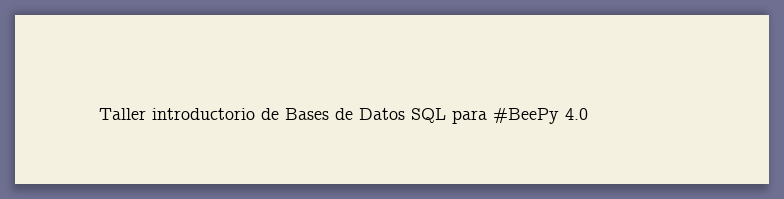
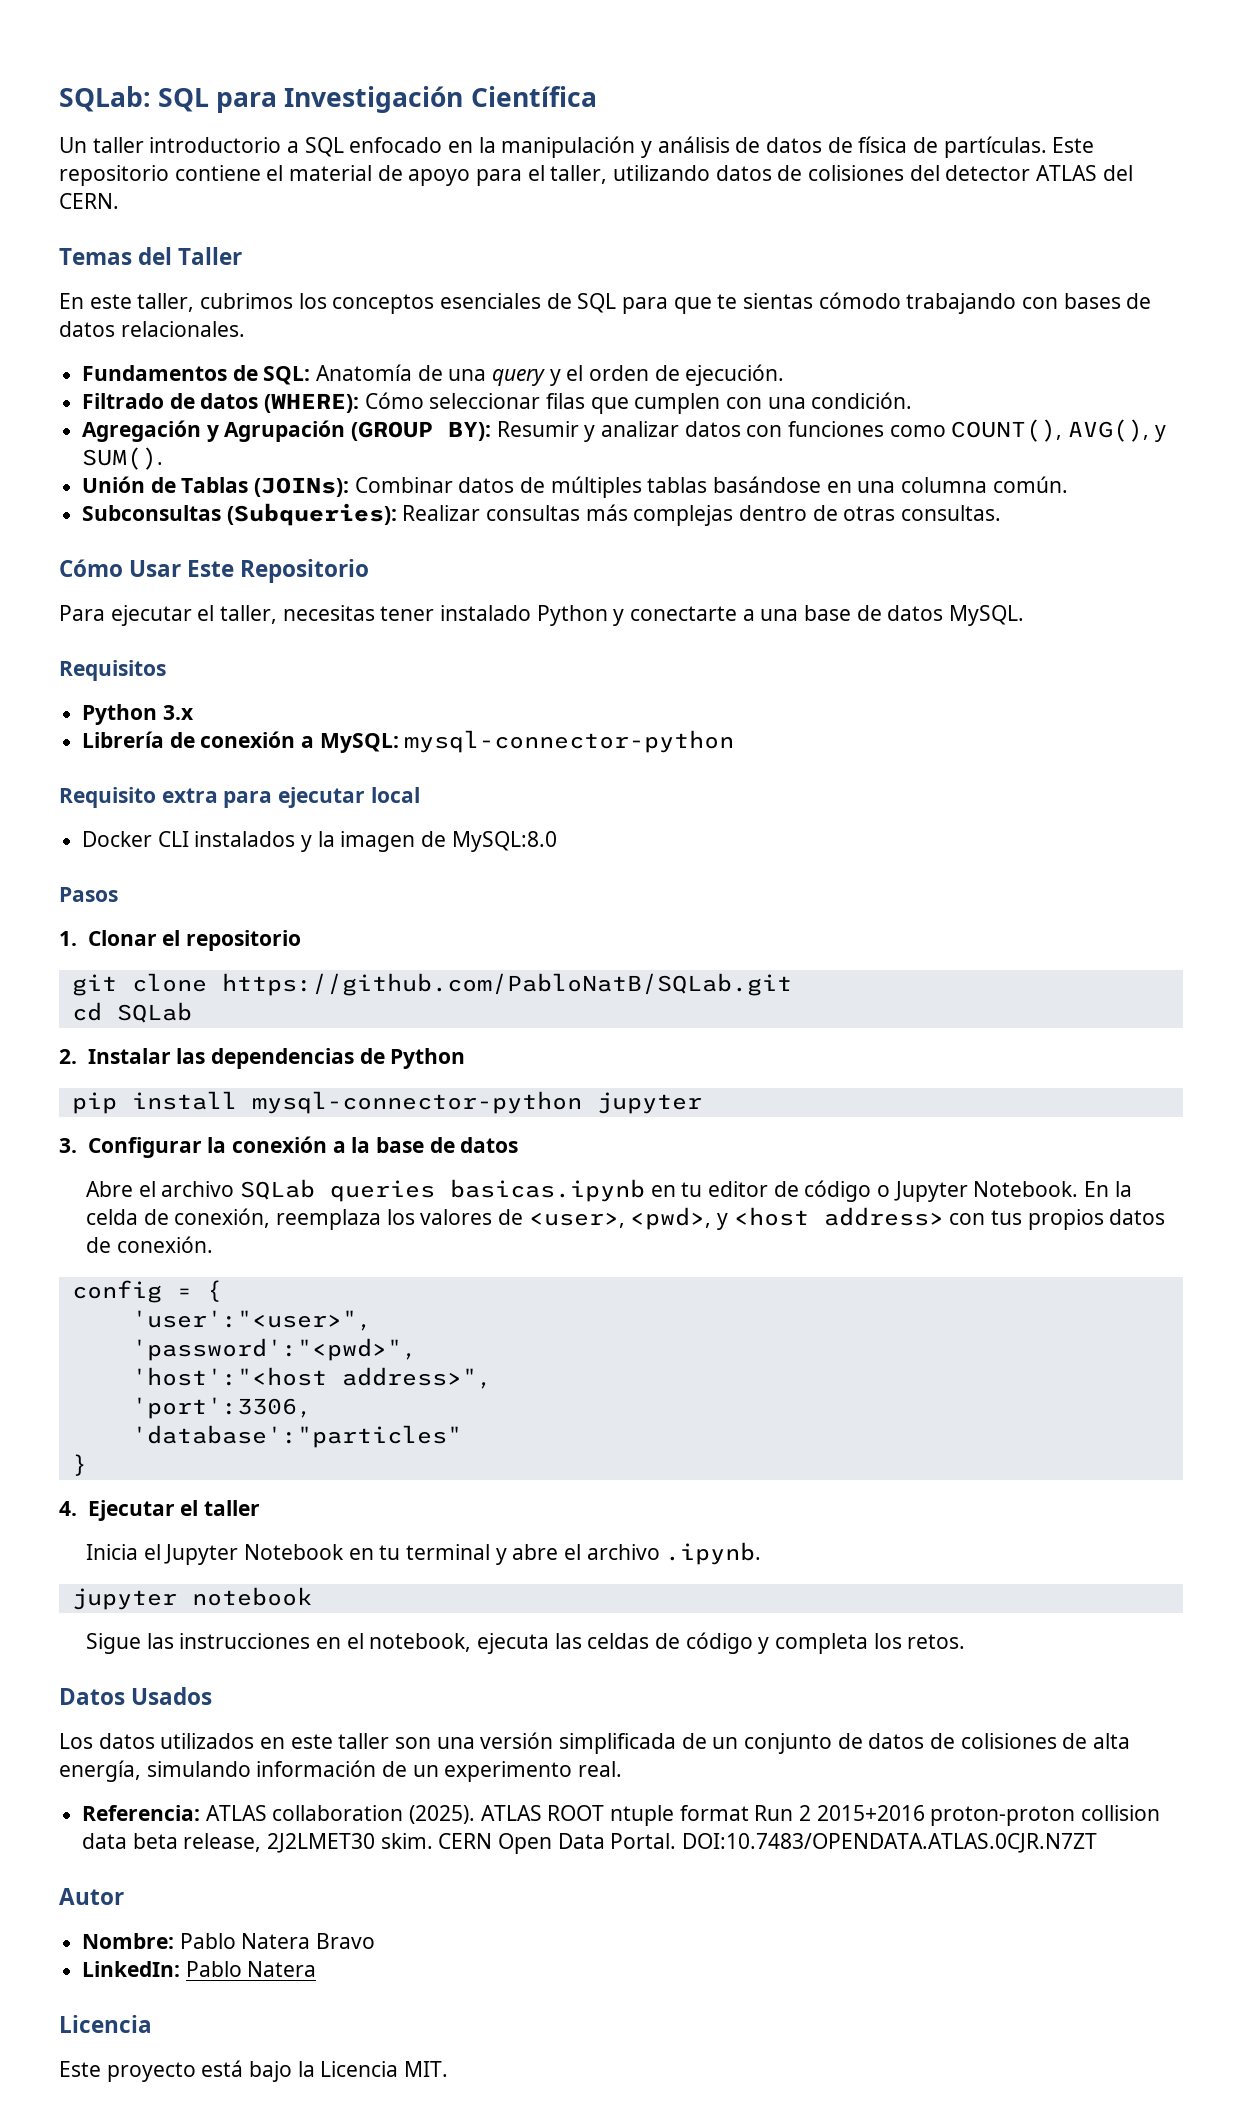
[99,107,588,124] Taller introductorio de Bases de Datos SQL para #BeePy 4.0 -> [59,86,597,113] [59,136,1095,158] [59,165,1133,186] [59,193,119,209] [59,247,243,265] [59,292,1152,314] [59,321,245,337] [82,364,785,386] [82,392,913,414] [82,419,1166,442] [82,447,164,470] [82,476,1068,498] [82,503,1002,526] [59,559,370,583] [59,605,1025,626] [59,660,166,681] [82,704,194,725] [82,730,735,753] [59,787,420,808] [82,831,557,852] [59,887,118,902] [59,930,301,951] [71,973,792,996] [71,1002,192,1023] [59,1048,466,1069] [71,1091,702,1114] [59,1136,519,1158] [86,1179,1132,1202] [86,1207,1166,1230] [86,1236,213,1253] [71,1280,222,1303] [131,1310,372,1331] [131,1338,417,1361] [131,1367,492,1389] [131,1397,312,1419] [131,1425,462,1448] [71,1454,87,1476] [59,1500,260,1521] [86,1542,762,1565] [71,1587,312,1610] [86,1632,966,1654] [59,1687,213,1705] [59,1732,1131,1754] [59,1760,623,1782] [82,1805,1161,1826] [82,1833,1098,1854] [59,1888,124,1905] [82,1933,376,1949] [82,1961,317,1977] [59,2015,152,2033] [59,2060,449,2082] SQLab: SQL para Investigación Científica // Un taller introductorio a SQL enfocado en la manipulación y análisis de datos de física de partículas. Este repositorio contiene el material de apoyo para el taller, utilizando datos de colisiones del detector ATLAS del CERN. // Temas del Taller // En este taller, cubrimos los conceptos esenciales de SQL para que te sientas cómodo trabajando con bases de datos relacionales. // Fundamentos de SQL: Anatomía de una query y el orden de ejecución. // Filtrado de datos (WHERE): Cómo seleccionar filas que cumplen con una condición. // Agregación y Agrupación (GROUP BY): Resumir y analizar datos con funciones como COUNT(), AVG(), y SUM(). // Unión de Tablas (JOINs): Combinar datos de múltiples tablas basándose en una columna común. // Subconsultas (Subqueries): Realizar consultas más complejas dentro de otras consultas. // Cómo Usar Este Repositorio // Para ejecutar el taller, necesitas tener instalado Python y conectarte a una base de datos MySQL. // Requisitos // Python 3.x // Librería de conexión a MySQL: mysql-connector-python // Requisito extra para ejecutar local // Docker CLI instalados y la imagen de MySQL:8.0 // Pasos // 1. Clonar el repositorio // git clone https://github.com/PabloNatB/SQLab.git // cd SQLab // 2. Instalar las dependencias de Python // pip install mysql-connector-python jupyter // 3. Configurar la conexión a la base de datos // Abre el archivo SQLab queries basicas.ipynb en tu editor de código o Jupyter Notebook. En la celda de conexión, reemplaza los valores de <user>, <pwd>, y <host address> con tus propios datos de conexión. // config = { // 'user':"<user>", // 'password':"<pwd>", // 'host':"<host address>", // 'port':3306, // 'database':"particles" // } // 4. Ejecutar el taller // Inicia el Jupyter Notebook en tu terminal y abre el archivo .ipynb. // jupyter notebook // Sigue las instrucciones en el notebook, ejecuta las celdas de código y completa los retos. // Datos Usados // Los datos utilizados en este taller son una versión simplificada de un conjunto de datos de colisiones de alta energía, simulando información de un experimento real. // Referencia: ATLAS collaboration (2025). ATLAS ROOT ntuple format Run 2 2015+2016 proton-proton collision data beta release, 2J2LMET30 skim. CERN Open Data Portal. DOI:10.7483/OPENDATA.ATLAS.0CJR.N7ZT // Autor // Nombre: Pablo Natera Bravo // LinkedIn: Pablo Natera // Licencia // Este proyecto está bajo la Licencia MIT.

